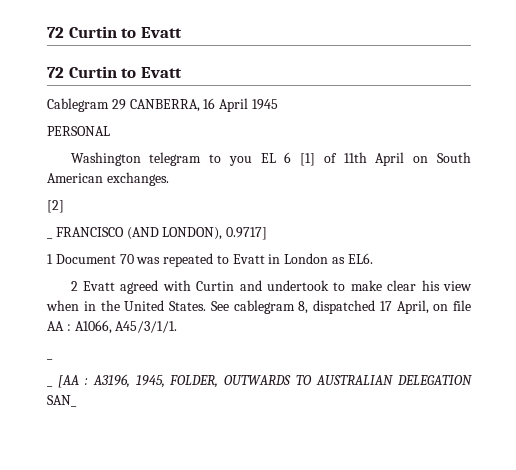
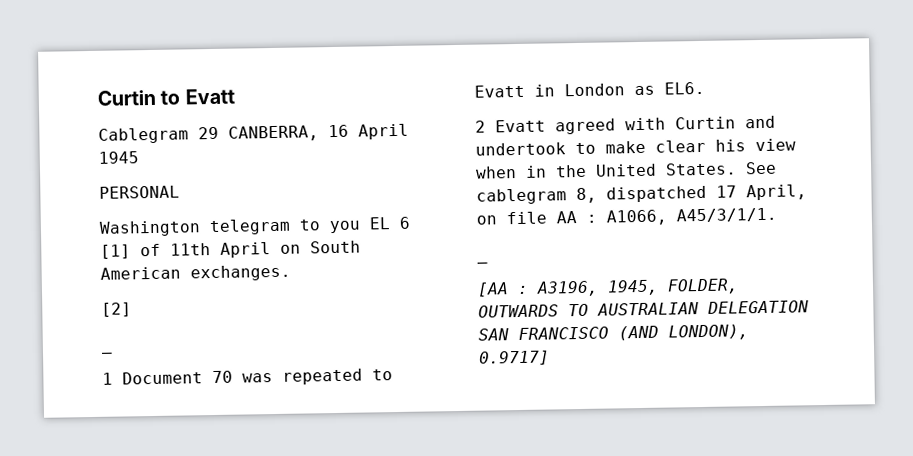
[47,26,182,38] [47,67,64,78] 72 Curtin to Evatt // 72 -> (97, 97) none
[55,227,268,240] FRANCISCO (AND LONDON), 0.9717] -> (113, 351) none
[47,385,53,387] _ -> (488, 261) none
[47,395,77,407] SAN_ -> [478,324,749,341] [479,350,550,366] SAN FRANCISCO (AND LONDON), 0.9717]

